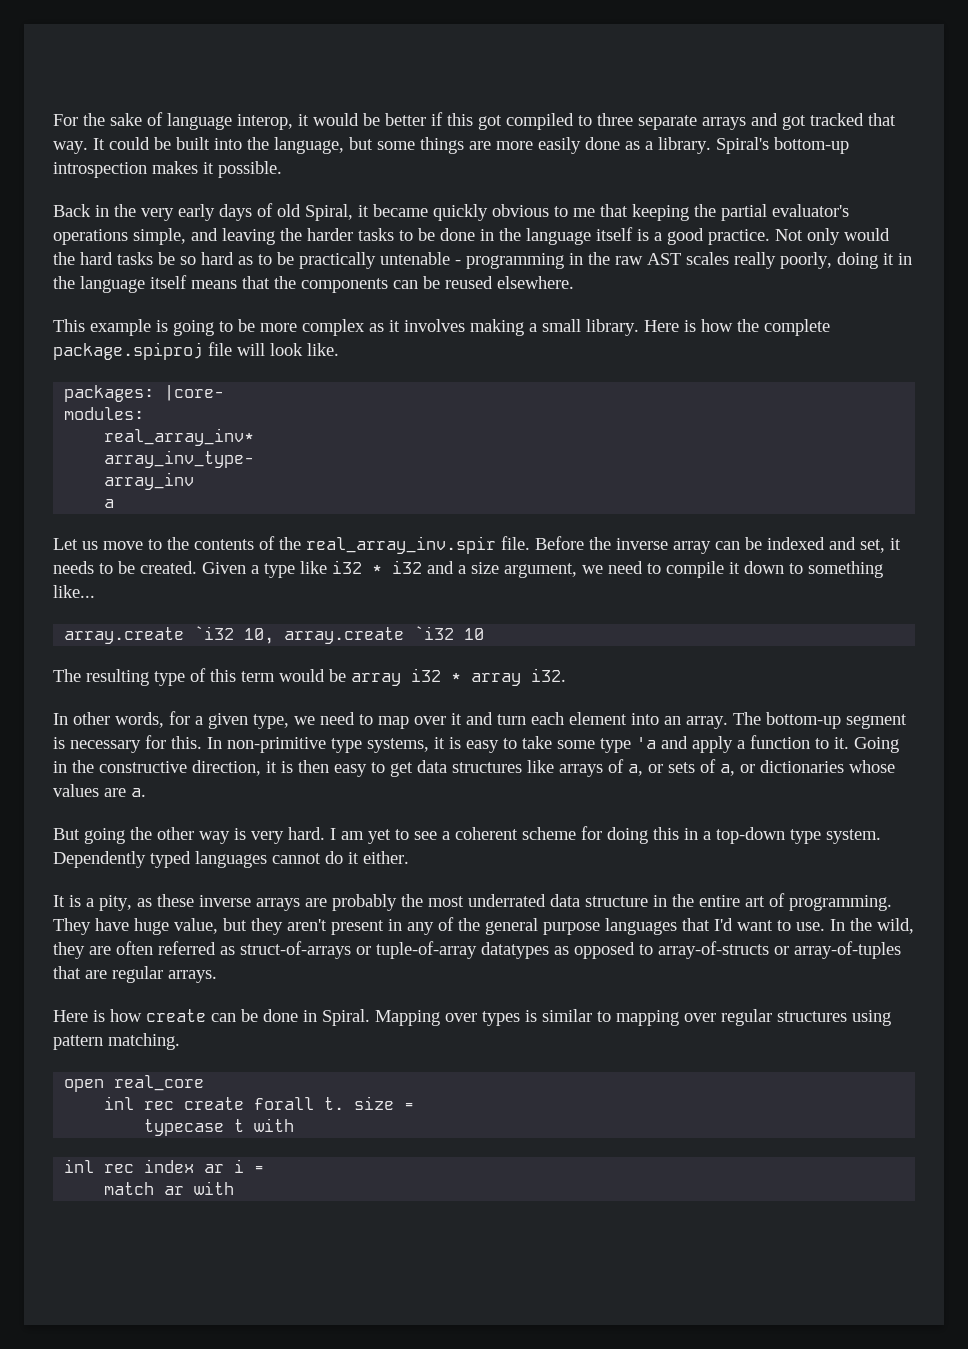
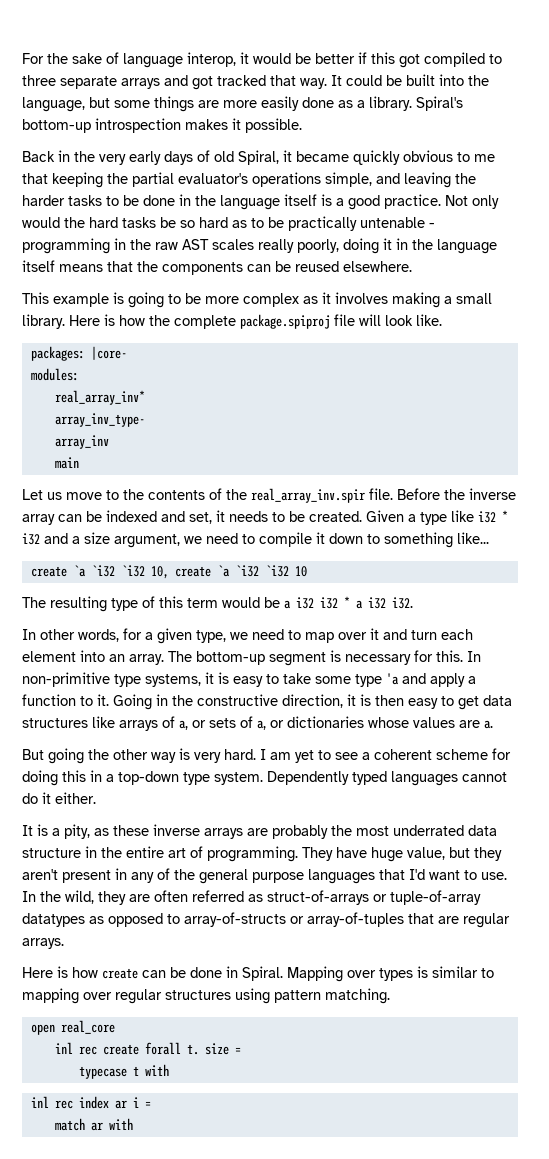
[104,499,115,508] a -> [54,457,79,469] main
[64,626,405,644] array.create `i32 10, array.create -> [30,565,259,579] create `a `i32 `i32 10, create `a `i32
[351,668,521,686] array i32 * array -> [284,596,386,609] a i32 i32 * a i32

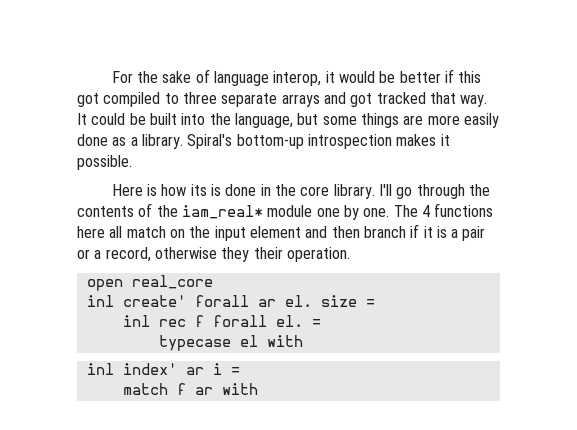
[22,150,495,165] [22,172,476,188] [22,194,499,210] [22,216,435,231] [22,238,497,254] [22,260,412,275] [22,292,492,308] [22,314,442,329] [30,346,127,361] [30,368,79,381] [54,390,145,405] [54,413,145,427] [54,435,109,449] [54,457,79,469] [22,488,516,503] [22,510,508,525] [22,532,489,548] [30,565,307,579] [22,596,413,612] [22,628,473,644] [22,650,481,666] [22,672,476,687] [22,694,512,710] [22,716,493,731] [22,748,511,764] [22,770,507,786] [22,792,96,804] [22,824,497,839] [22,846,502,862] [22,868,507,884] [22,890,481,905] [22,912,510,928] [22,938,64,949] [22,966,494,982] [22,988,390,1004] [30,1020,115,1035] [54,1042,229,1055] Back in the very early days of old Spiral, it became quickly obvious to me that keeping the partial evaluator's operations simple, and leaving the harder tasks to be done in the language itself is a good practice. Not only would the hard tasks be so hard as to be practically untenable - programming in the raw AST scales really poorly, doing it in the language itself means that the components can be reused elsewhere. // This example is going to be more complex as it involves making a small library. Here is how the complete package.spiproj file will look like. // packages: |core- // modules: // real_array_inv* // array_inv_type- // array_inv // main // Let us move to the contents of the real_array_inv.spir file. Before the inverse array can be indexed and set, it needs to be created. Given a type like i32 * i32 and a size argument, we need to compile it down to something like... // create `a `i32 `i32 10, create `a `i32 `i32 10 // The resulting type of this term would be a i32 i32 * a i32 i32. // In other words, for a given type, we need to map over it and turn each element into an array. The bottom-up segment is necessary for this. In non-primitive type systems, it is easy to take some type 'a and apply a function to it. Going in the constructive direction, it is then easy to get data structures like arrays of a, or sets of a, or dictionaries whose values are a. // But going the other way is very hard. I am yet to see a coherent scheme for doing this in a top-down type system. Dependently typed languages cannot do it either. // It is a pity, as these inverse arrays are probably the most underrated data structure in the entire art of programming. They have huge value, but they aren't present in any of the general purpose languages that I'd want to use. In the wild, they are often referred as struct-of-arrays or tuple-of-array datatypes as opposed to array-of-structs or array-of-tuples that are regular arrays. // Here is how create can be done in Spiral. Mapping over types is similar to mapping over regular structures using pattern matching. // open real_core // inl rec create forall t. size -> [111,184,490,199] [77,203,494,220] [77,224,486,241] [77,247,350,262] [86,275,213,291] [86,295,375,307] [122,315,303,327] Here is how its is done in the core library. I'll go through the contents of the iam_real* module one by one. The 4 functions here all match on the input element and then branch if it is a pair or a record, otherwise they their operation. // open real_core // inl create' forall ar el. size = // inl rec f forall el.
[132,1066,139,1076] t -> [239,335,258,347] el
[54,1096,109,1109] rec index -> [122,363,177,375] index'
(85, 1124) none -> [176,383,186,395] f

